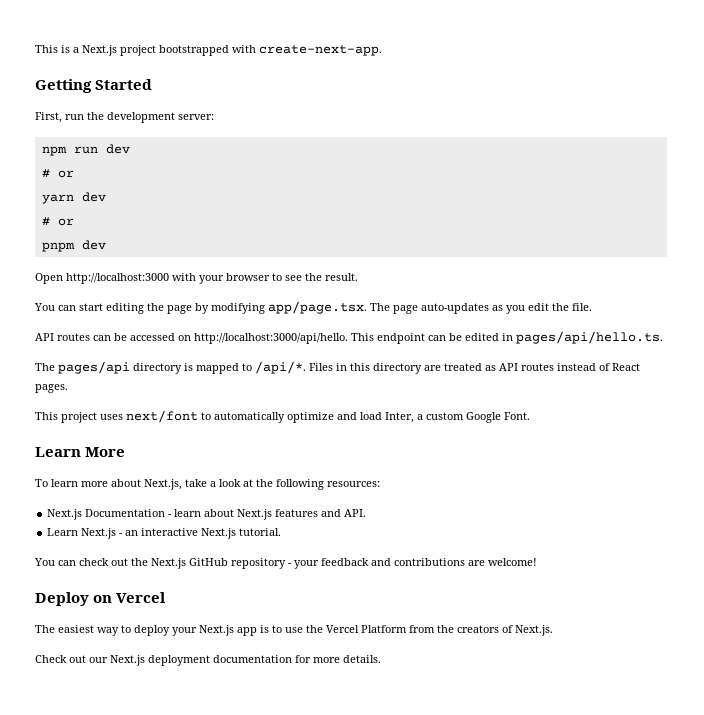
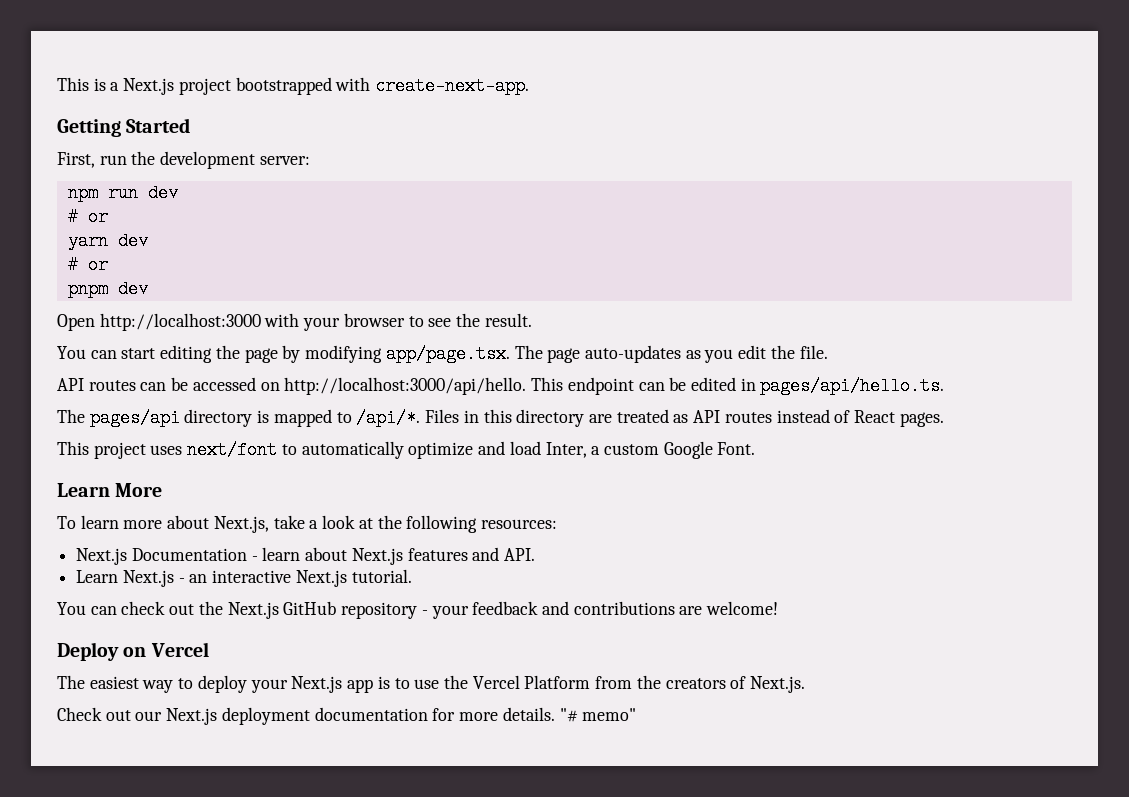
(381, 659) none -> [559,708,637,722] "# memo"

